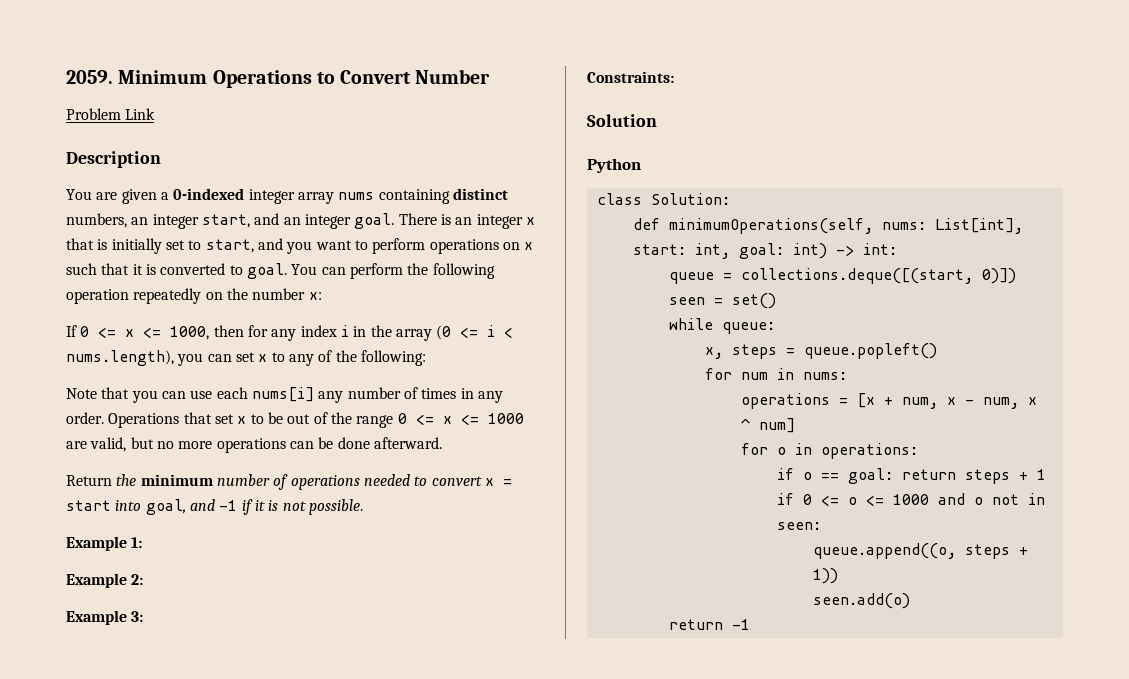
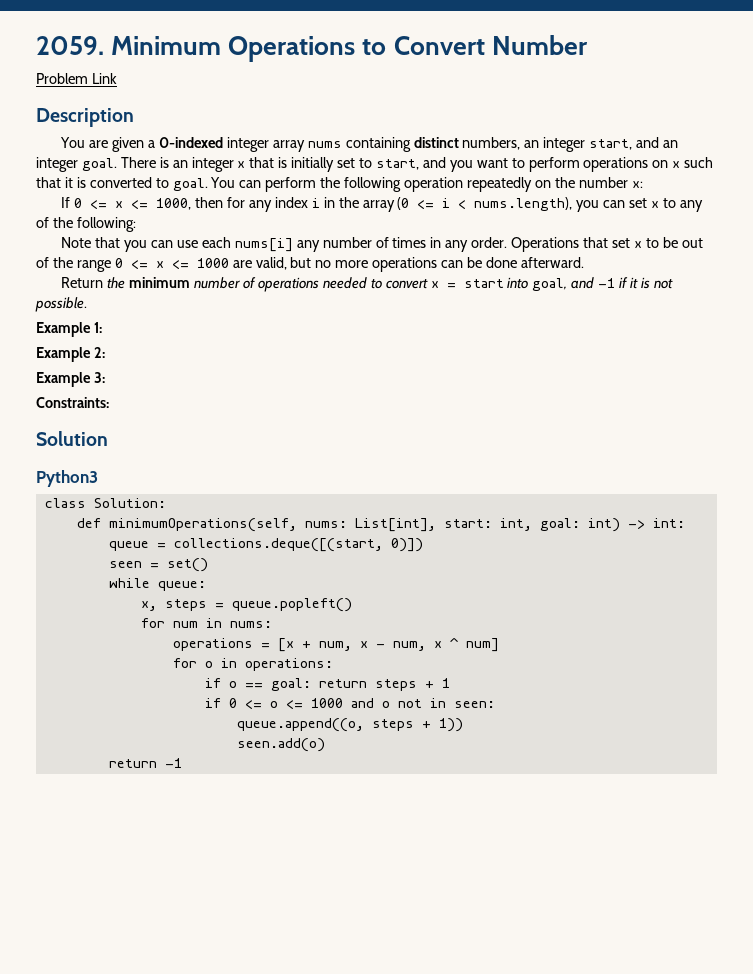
[587,158,641,173] Python -> [36,470,98,487] Python3

